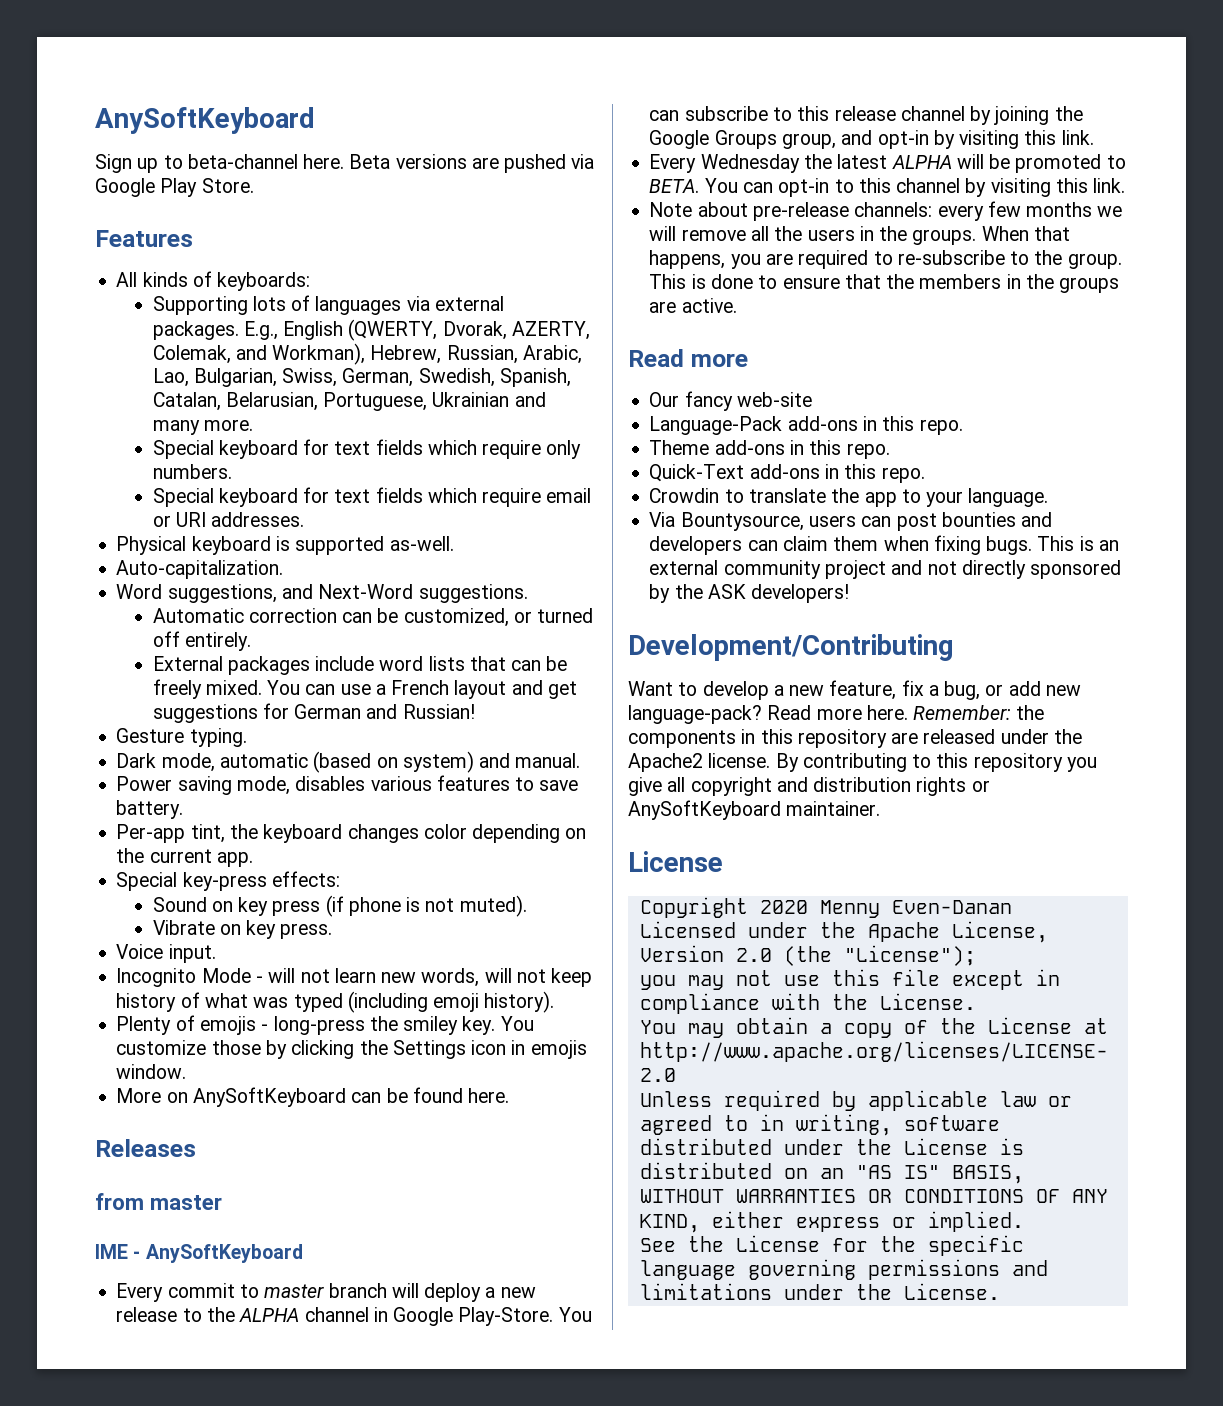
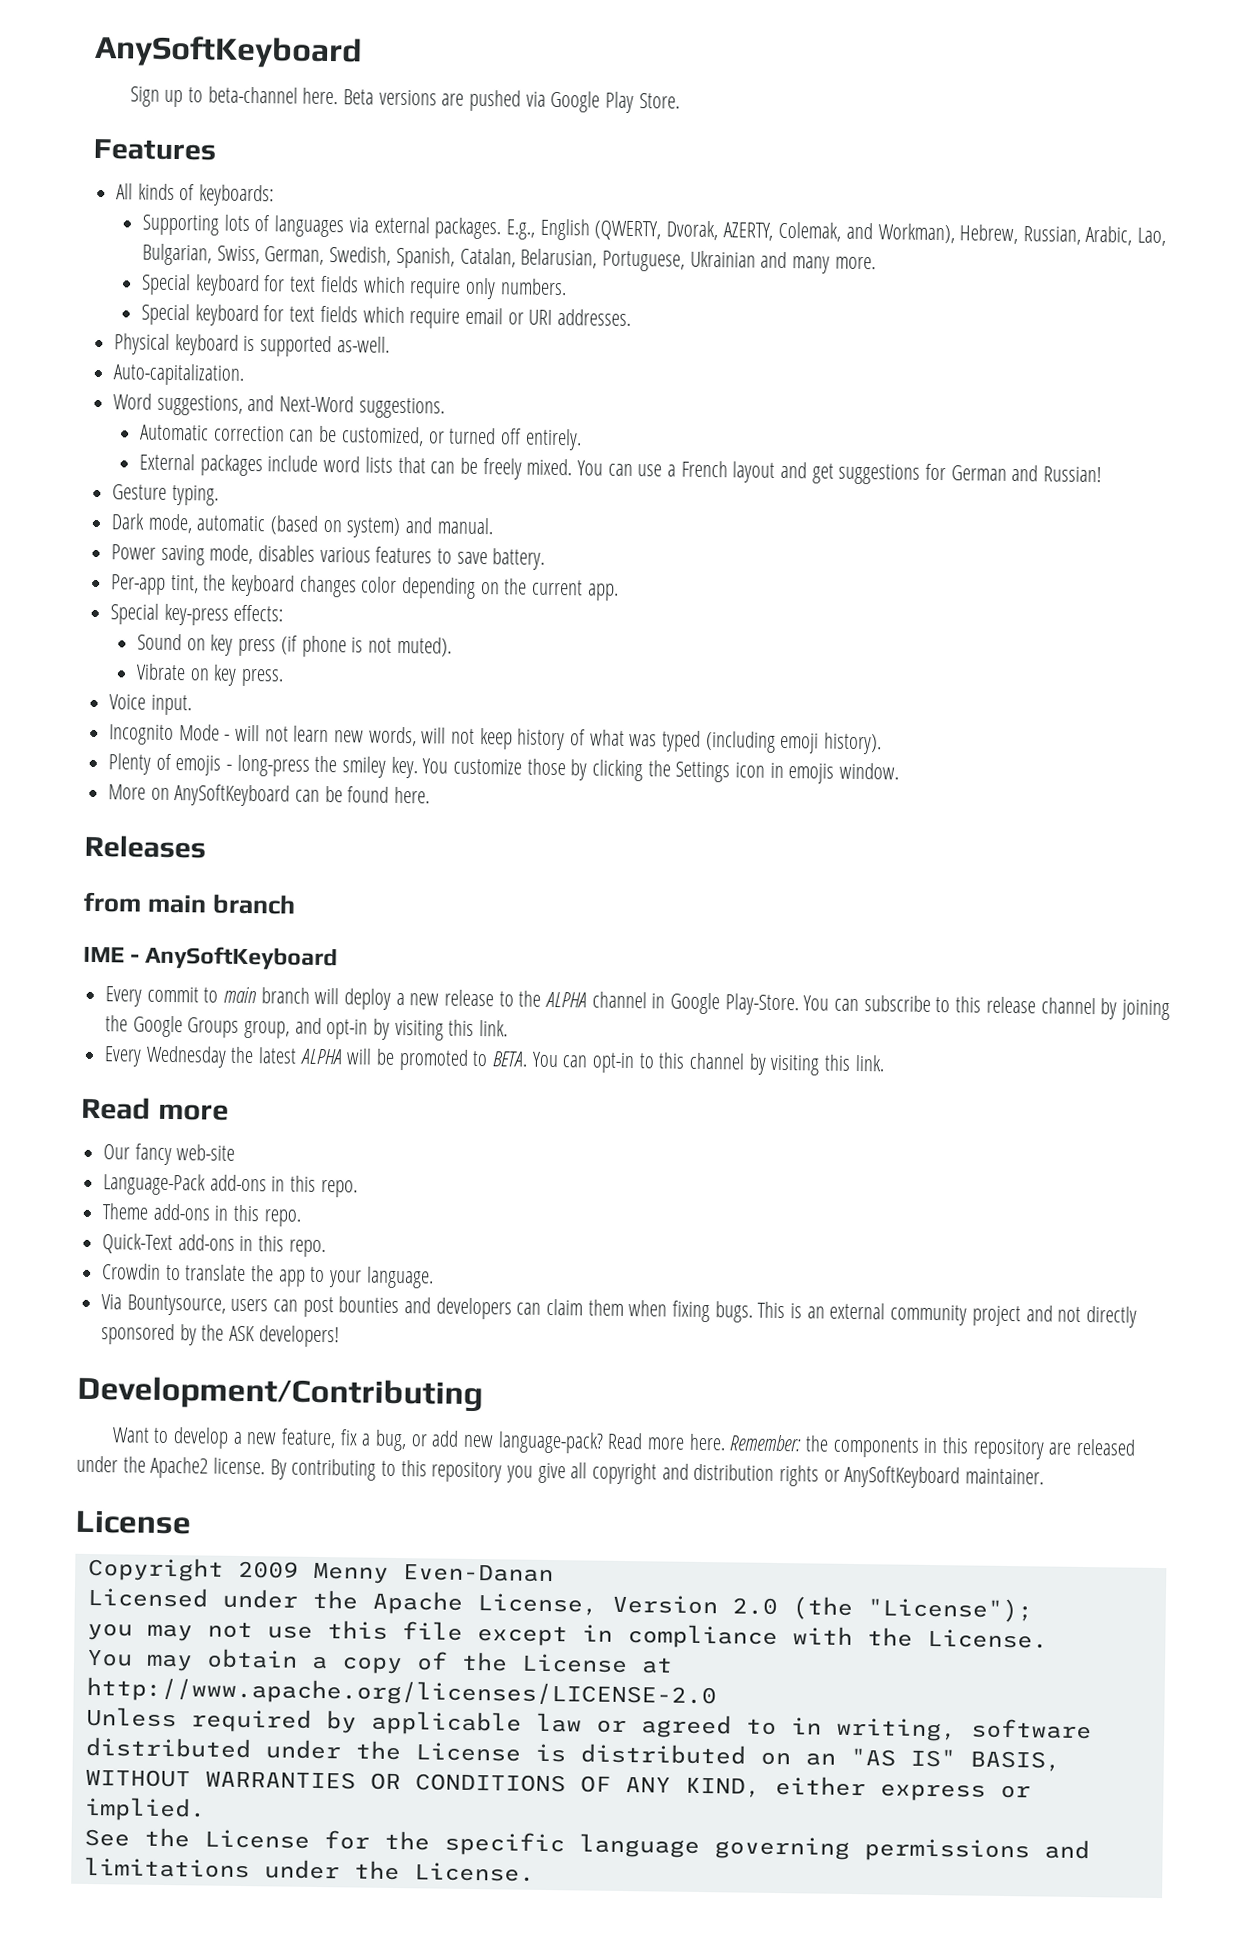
[149,1195,222,1210] master -> [146,894,296,915] main branch
[264,1284,325,1298] master -> [223,986,257,1004] main
[649,201,1123,221] [649,226,1070,245] [649,250,1122,269] [649,274,1120,293] [649,298,737,313] // Note about pre-release channels: every few months we will remove all the users in the groups. When that happens, you are required to re-subscribe to the group. This is done to ensure that the members in the groups are active. -> (885, 1063) none
[759,900,808,914] 2020 -> [237,1560,299,1579] 2009

